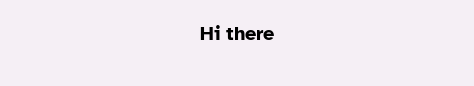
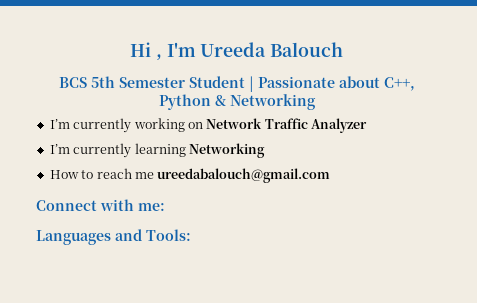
[226,27,274,40] there -> [155,42,343,60] [58,76,415,92] [158,94,316,110] [49,118,367,133] [49,143,265,158] [49,168,331,183] [36,199,165,211] [36,229,191,245] , I'm Ureeda Balouch // BCS 5th Semester Student | Passionate about C++, Python & Networking // I’m currently working on Network Traffic Analyzer // I’m currently learning Networking // How to reach me ureedabalouch@gmail.com // Connect with me: // Languages and Tools:

